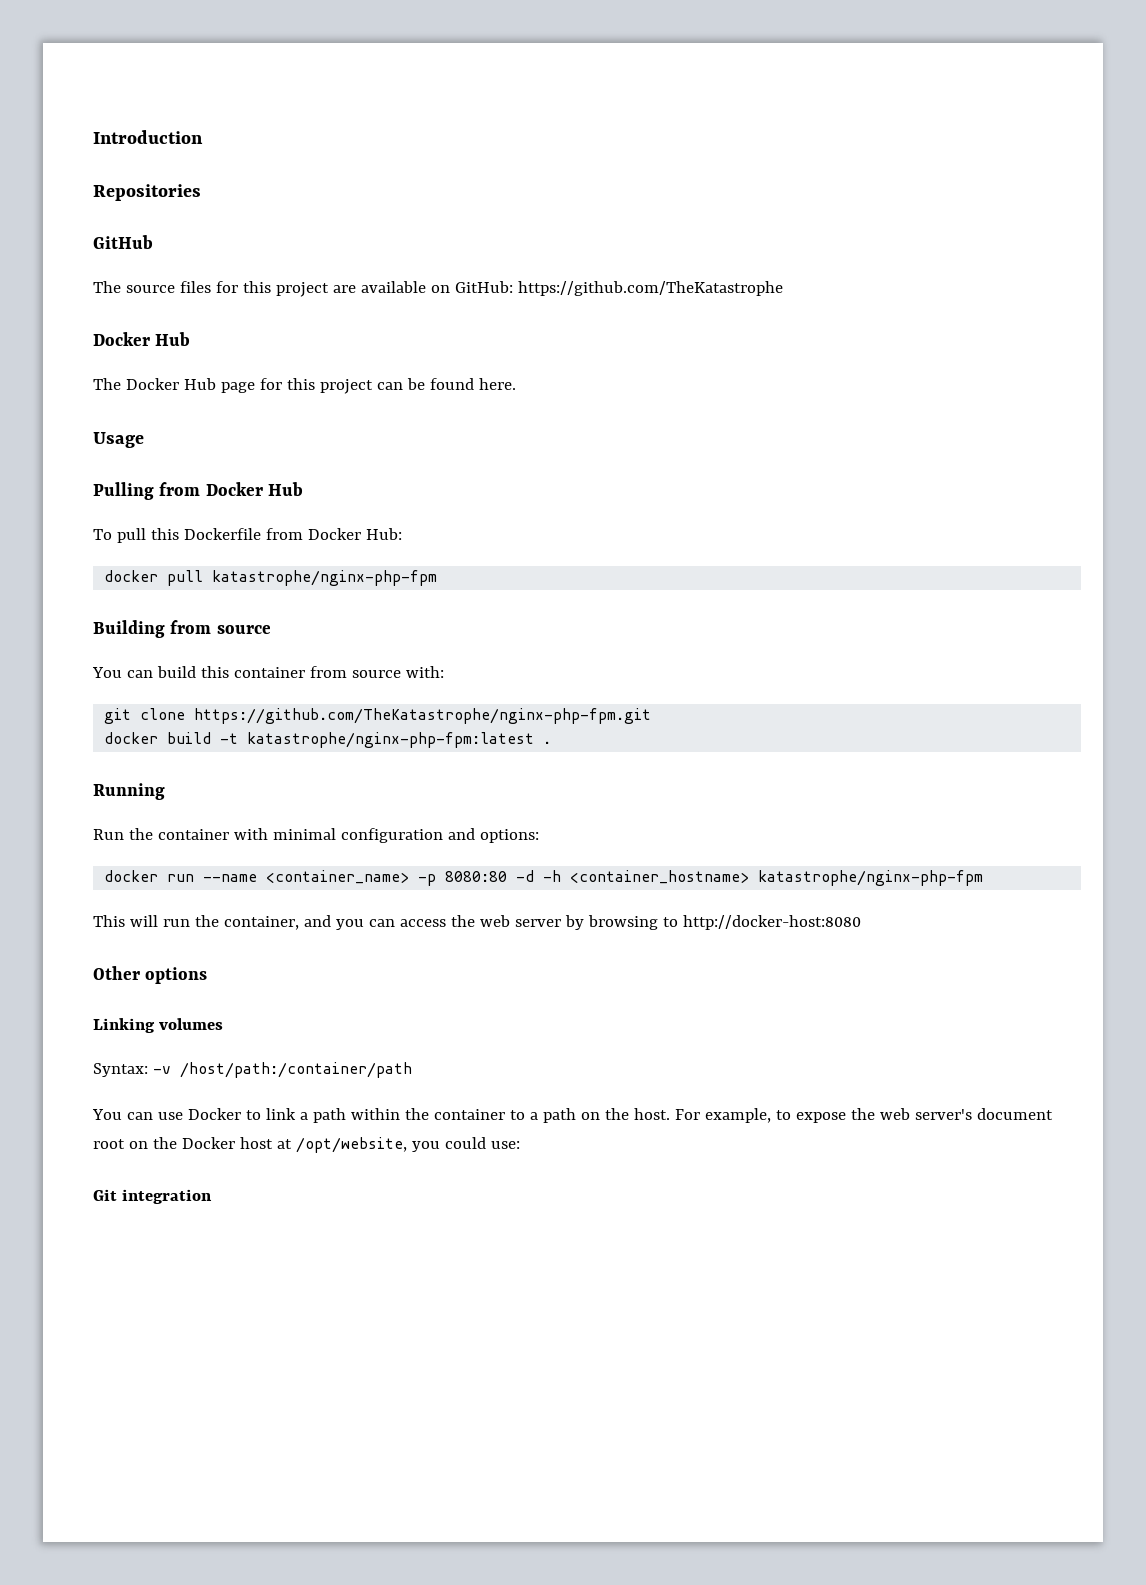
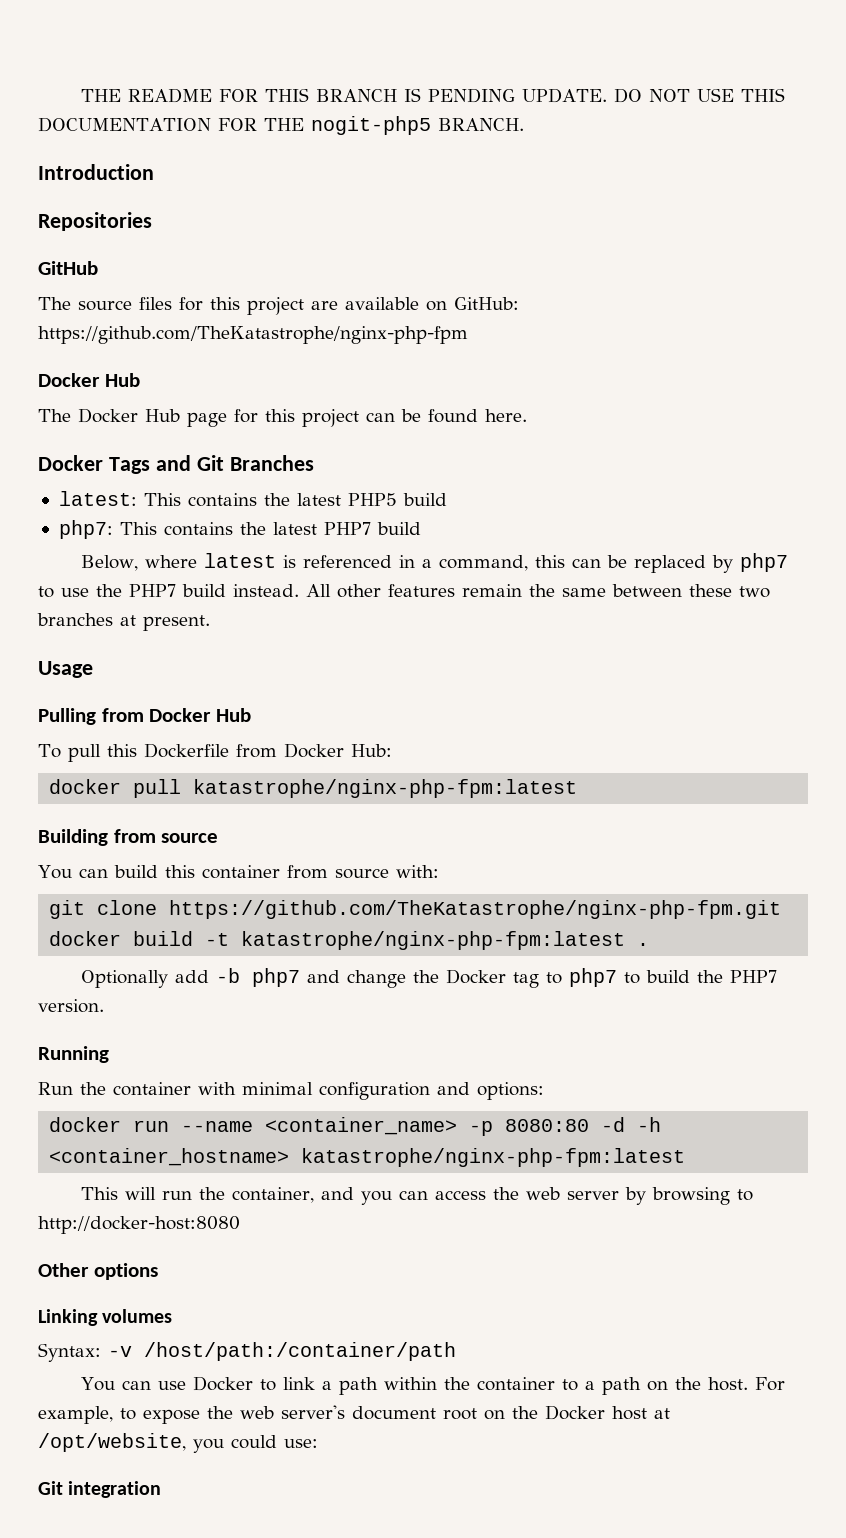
(93, 137) none -> [80,88,785,103] [38,116,524,135] THE README FOR THIS BRANCH IS PENDING UPDATE. DO NOT USE THIS DOCUMENTATION FOR THE nogit-php5 BRANCH. //
[517,281,783,296] https://github.com/TheKatastrophe -> [38,326,468,344] https://github.com/TheKatastrophe/nginx-php-fpm
(516, 384) none -> [38,455,314,474] [58,491,447,507] [58,520,421,539] [80,553,788,573] [38,584,770,598] [37,613,210,631] // Docker Tags and Git Branches // latest: This contains the latest PHP5 build // php7: This contains the latest PHP7 build // Below, where latest is referenced in a command, this can be replaced by php7 to use the PHP7 build instead. All other features remain the same between these two branches at present.
[212,570,438,586] katastrophe/nginx-php-fpm -> [193,779,578,798] katastrophe/nginx-php-fpm:latest
(552, 742) none -> [80,968,777,988] [38,999,104,1013] // Optionally add -b php7 and change the Docker tag to php7 to build the PHP7 version.
[758,870,984,886] katastrophe/nginx-php-fpm -> [301,1148,686,1167] katastrophe/nginx-php-fpm:latest

